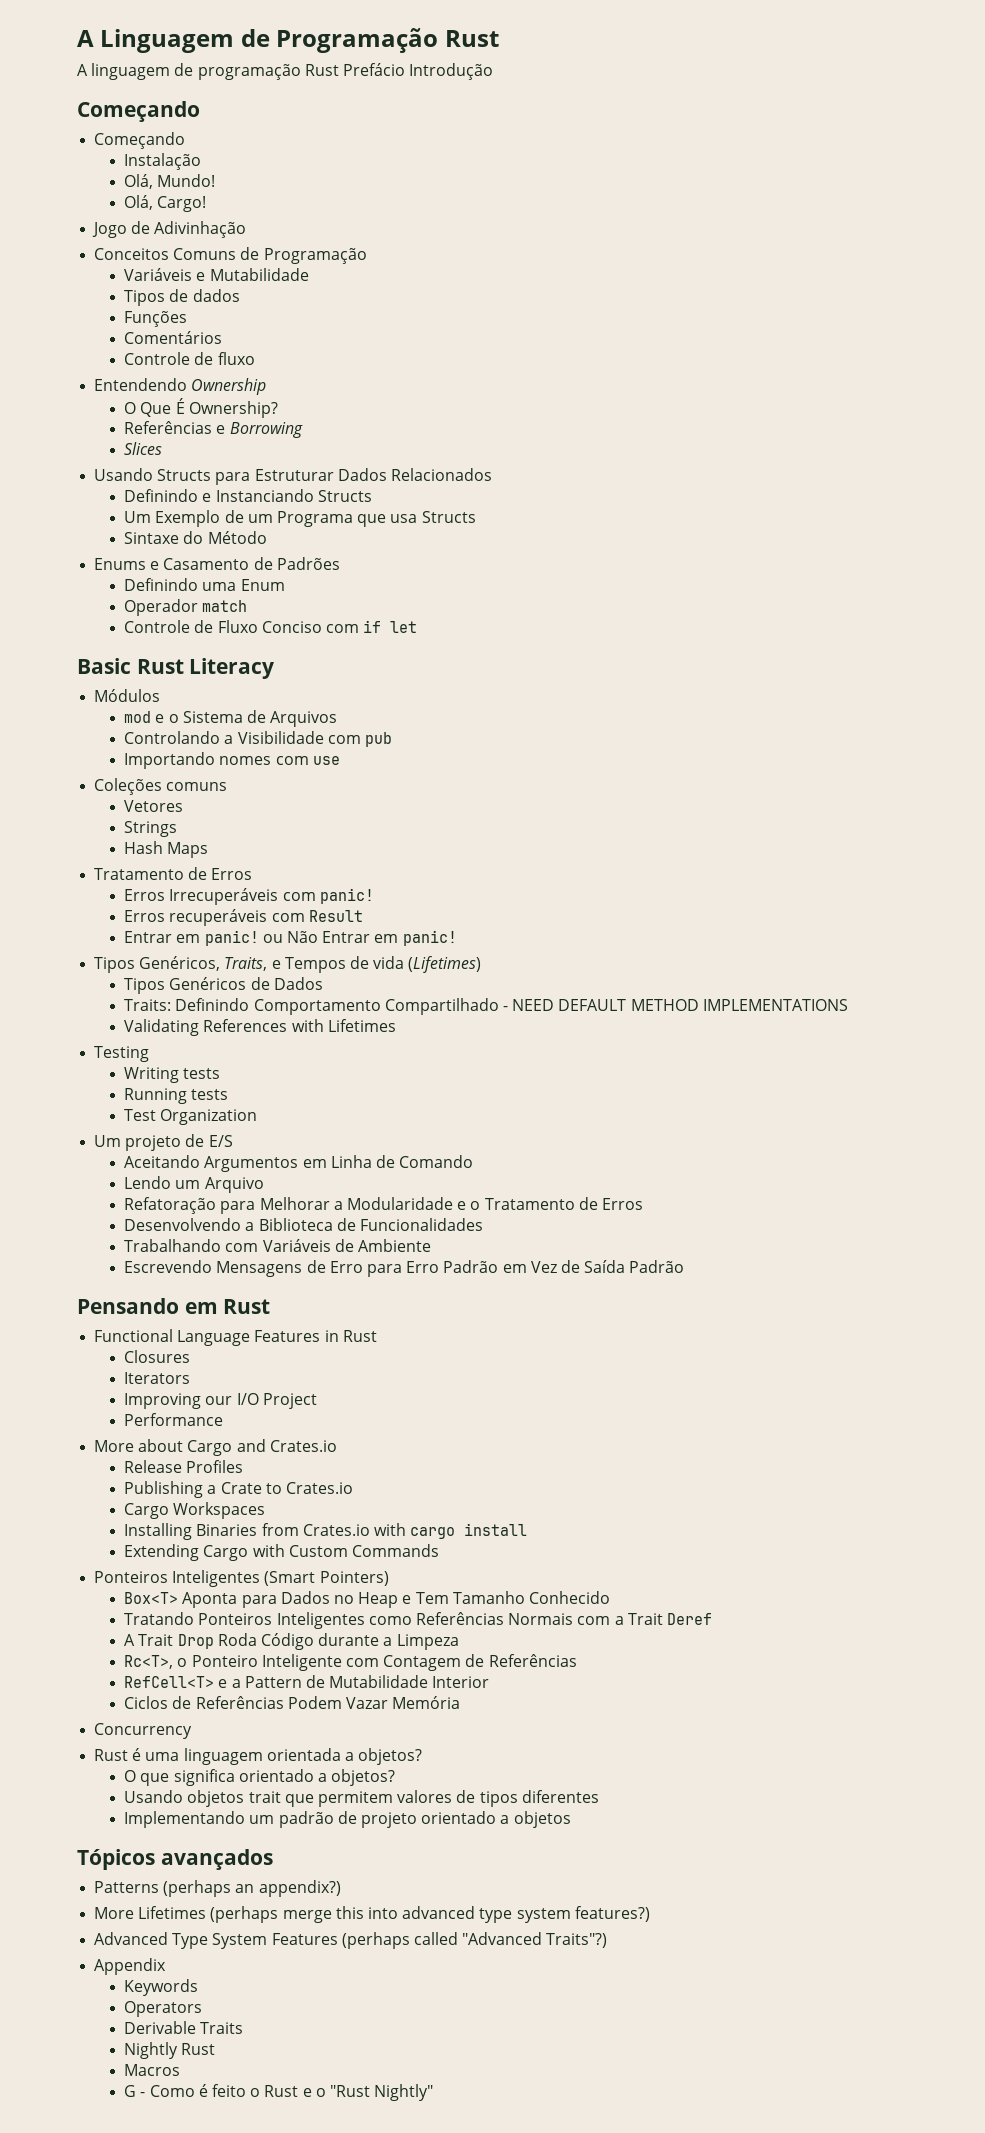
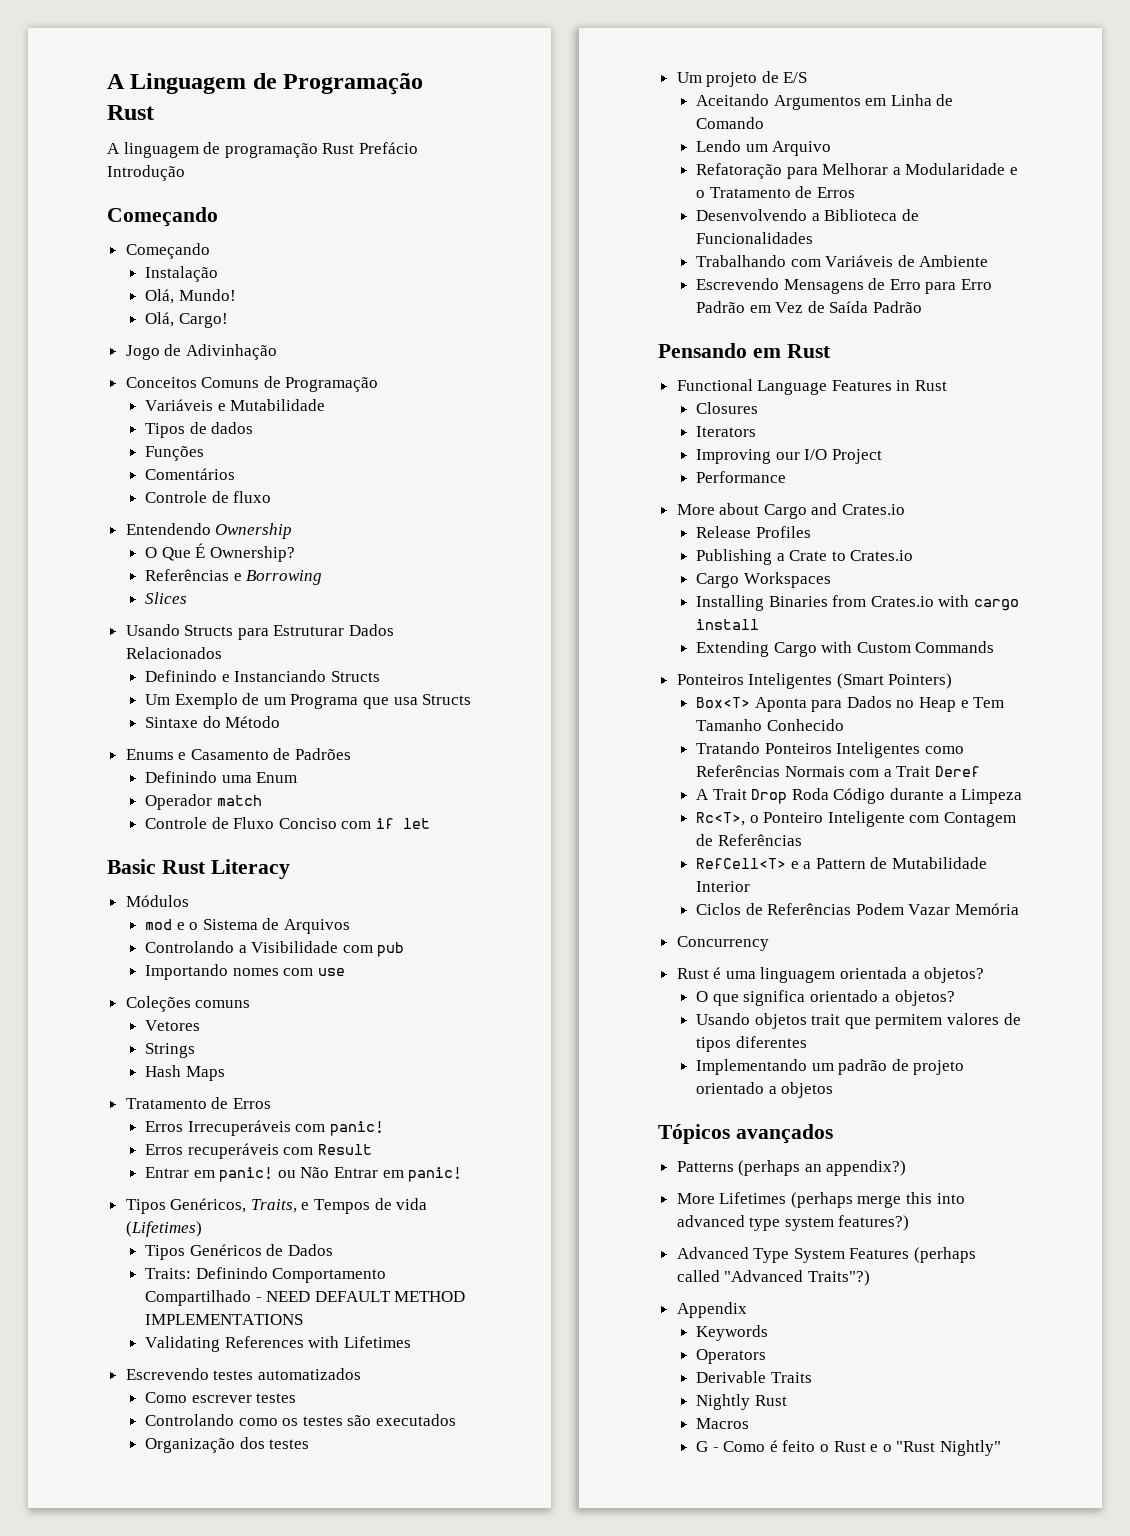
[94,1046,150,1062] [124,1067,221,1083] [124,1088,229,1104] [124,1109,258,1125] Testing // Writing tests // Running tests // Test Organization -> [125,1368,361,1380] [145,1392,297,1403] [145,1414,457,1426] [145,1437,310,1453] Escrevendo testes automatizados // Como escrever testes // Controlando como os testes são executados // Organização dos testes

